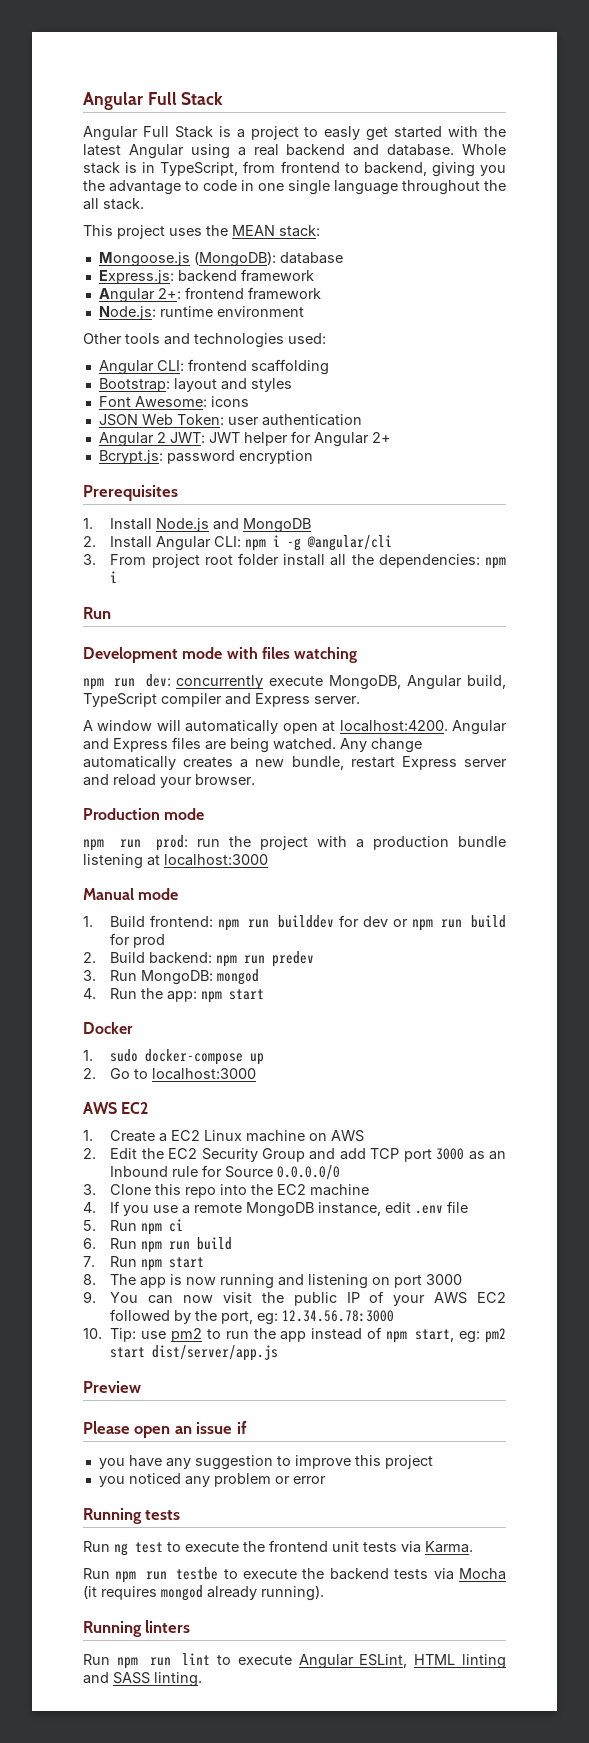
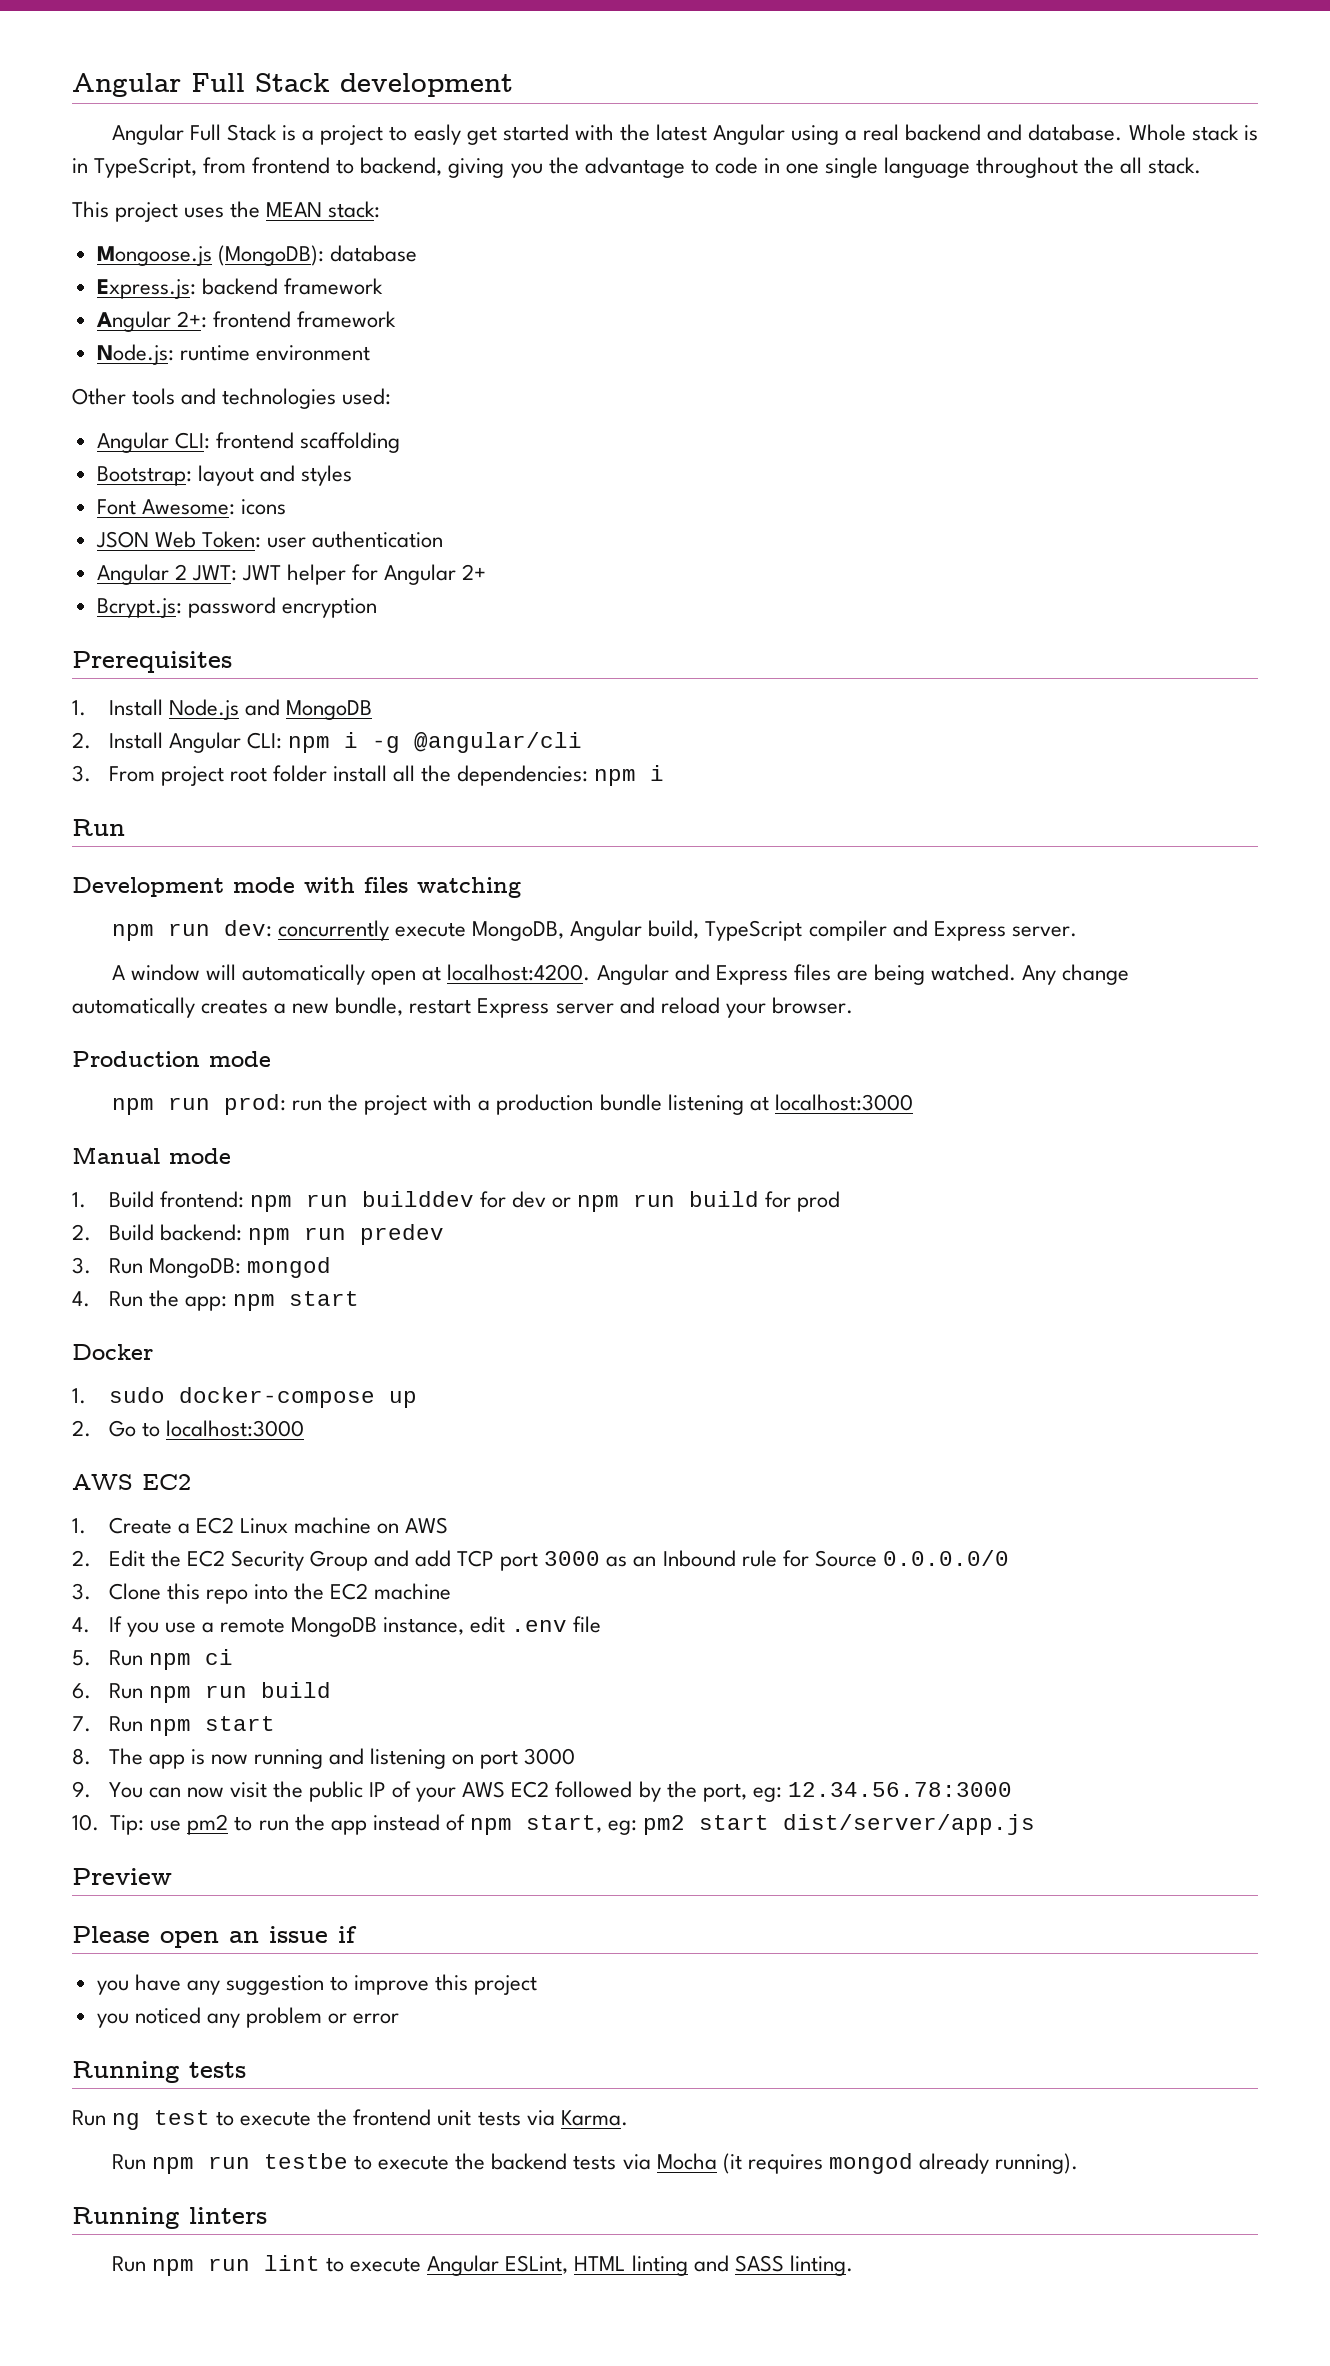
[83,92,224,110] Angular Full Stack -> [72,73,513,97] Angular Full Stack development

